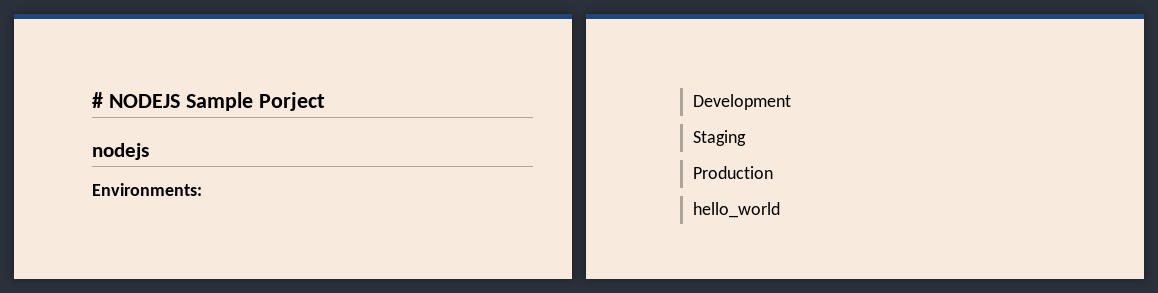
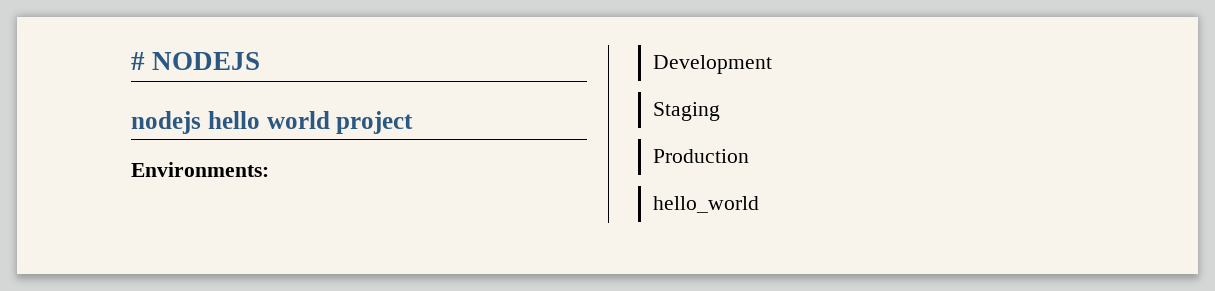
[185,92,325,111] Sample Porject -> (261, 61) none
(149, 151) none -> [207,111,414,134] hello world project

